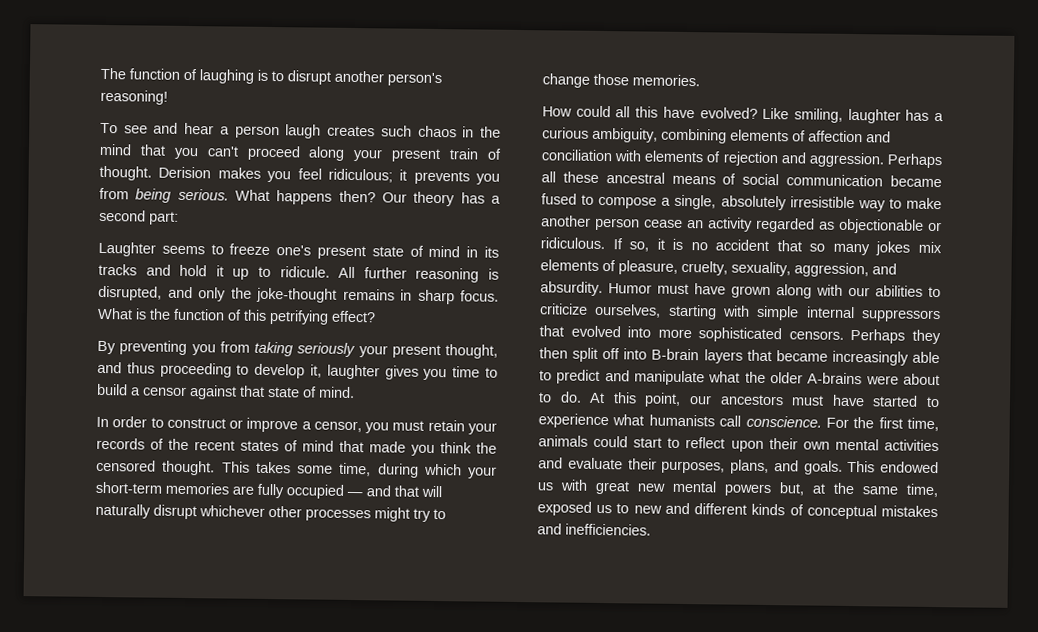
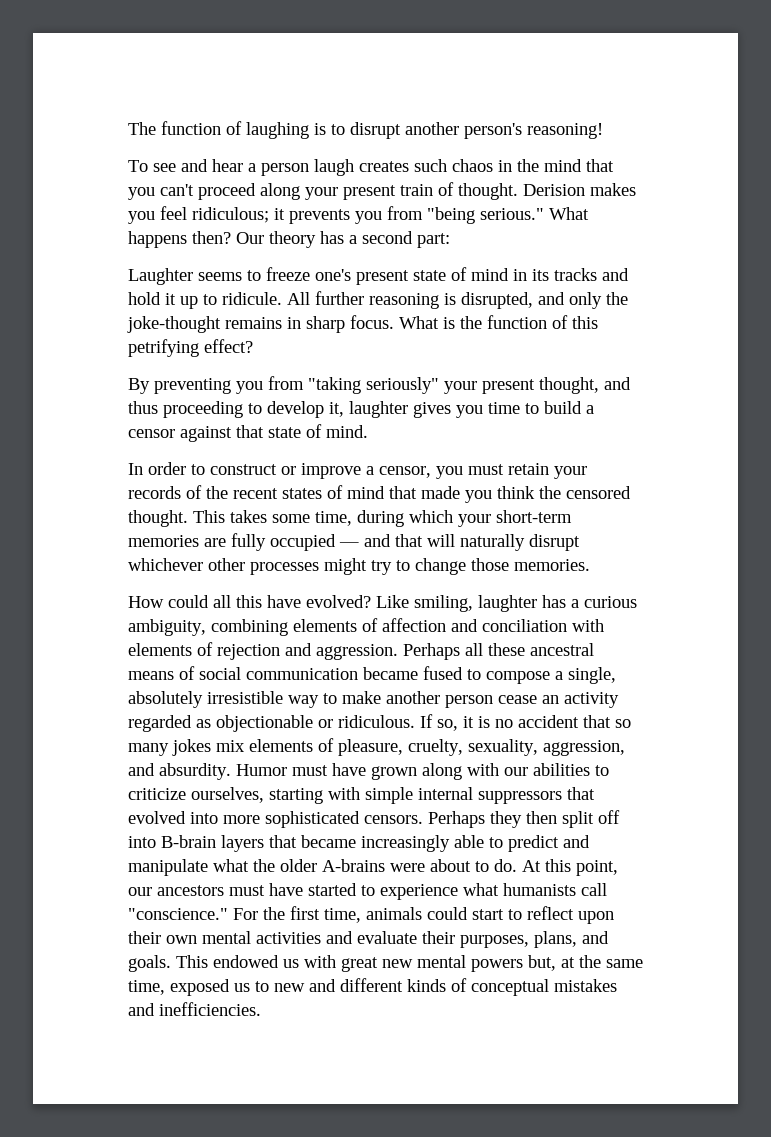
[135,188,229,203] being serious. -> [427,207,544,224] "being serious."
[254,341,356,358] taking seriously -> [308,377,439,394] "taking seriously"
[745,415,822,428] conscience. -> [128,908,228,920] "conscience."

